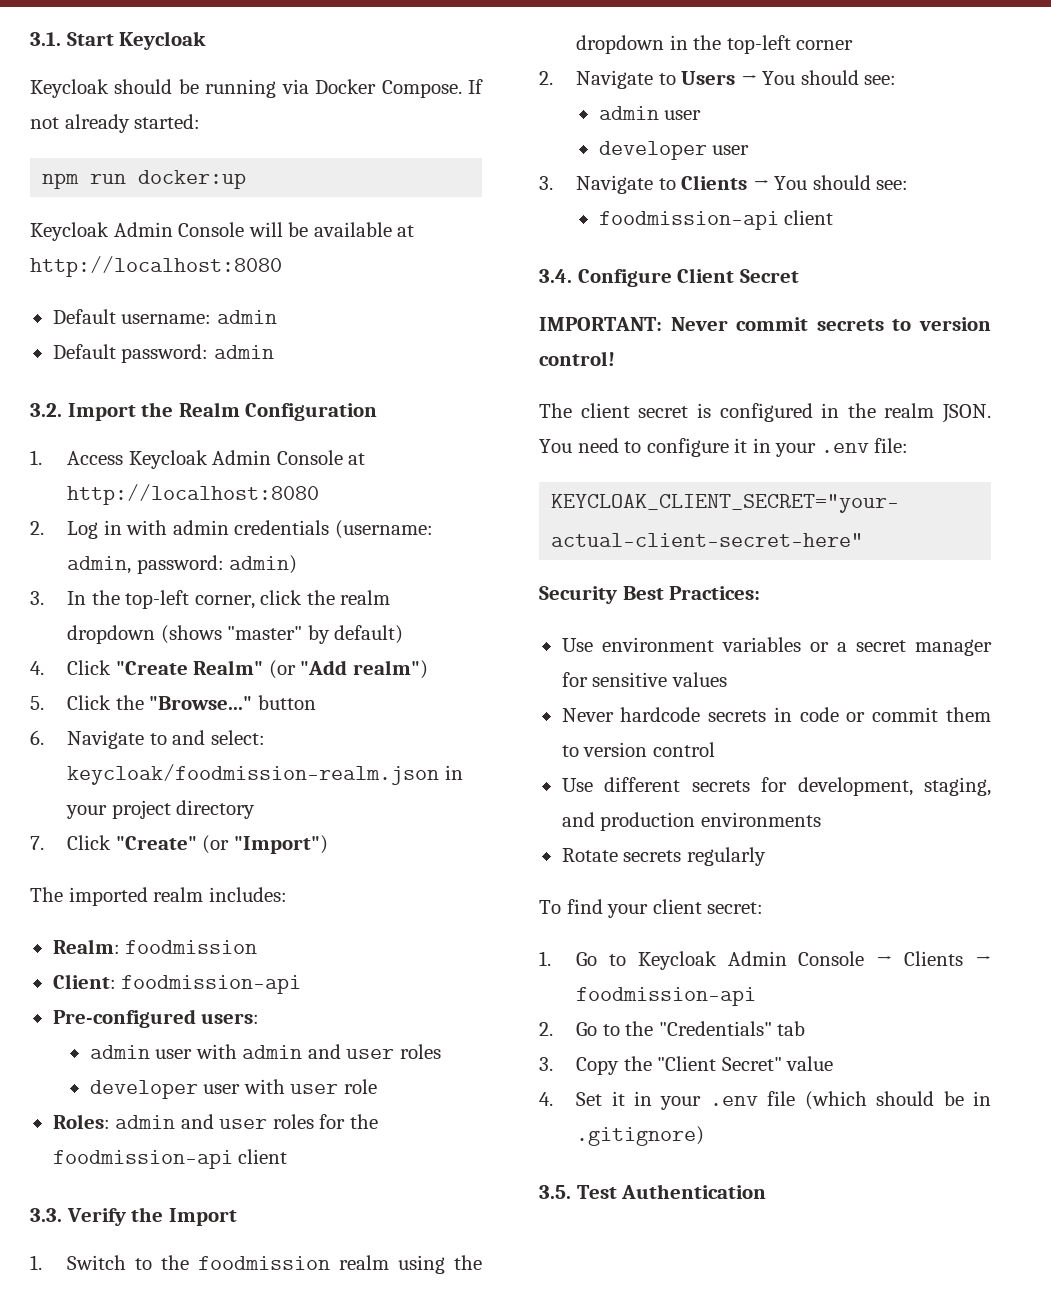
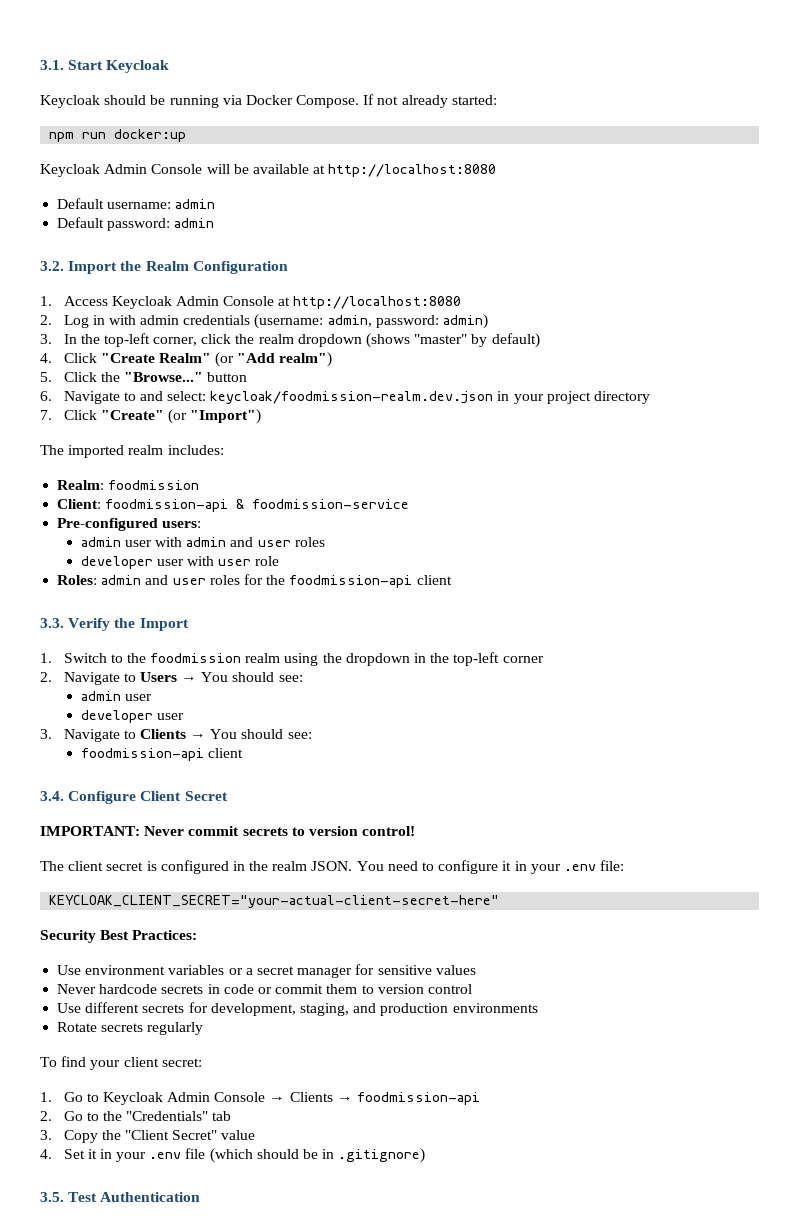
[67,764,440,785] keycloak/foodmission-realm.json -> [210,391,494,404] keycloak/foodmission-realm.dev.json
(302, 984) none -> [236,499,410,509] & foodmission-service

